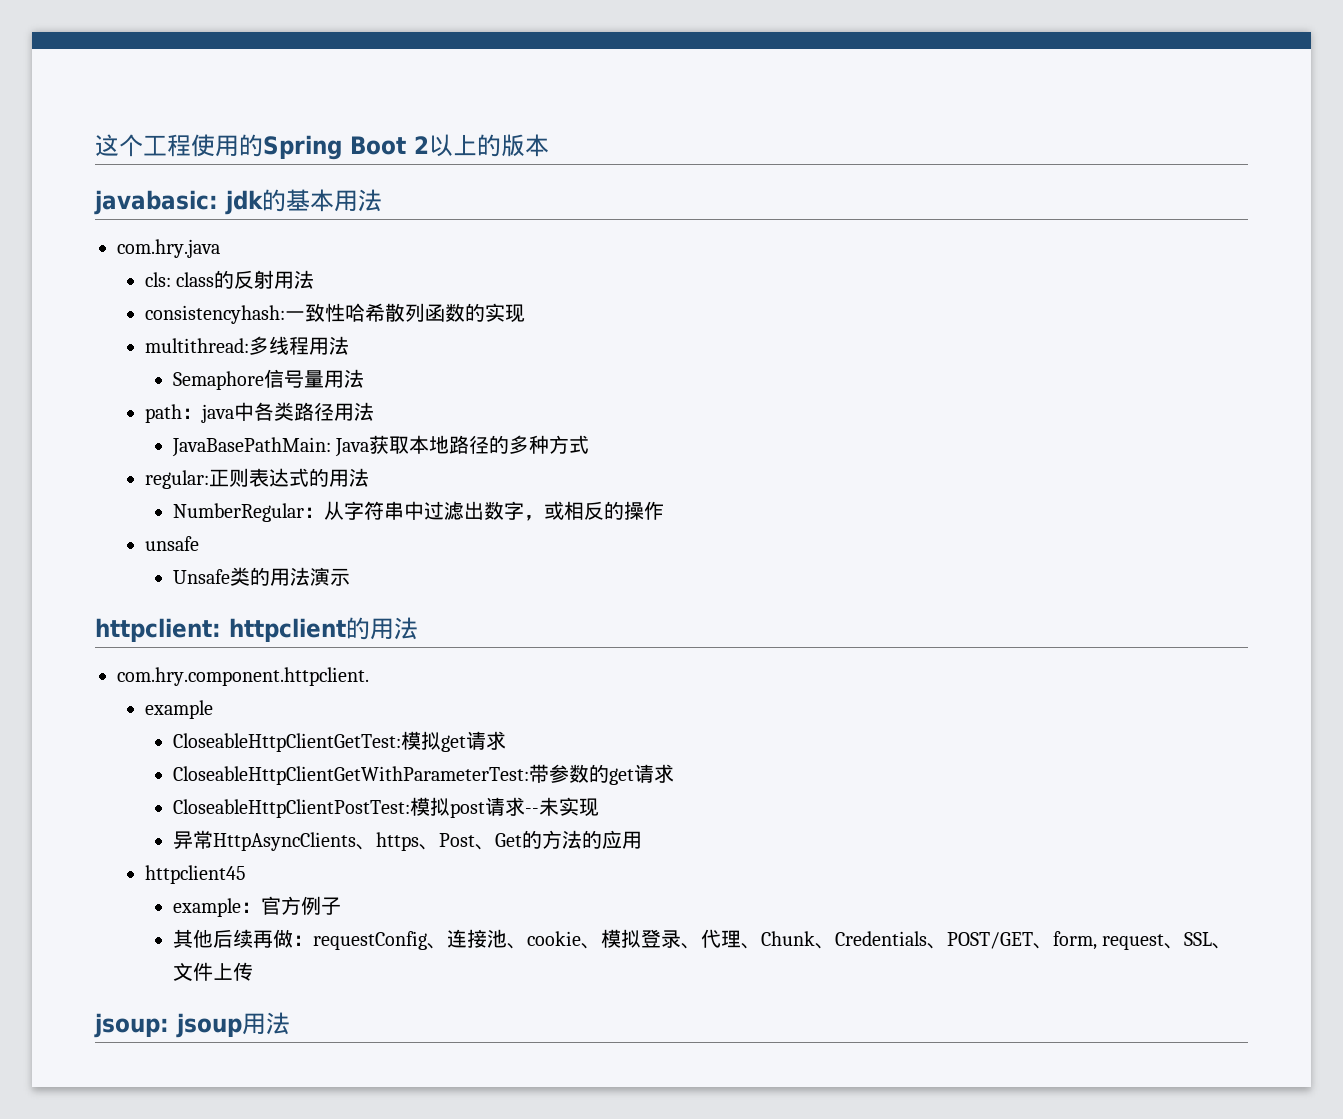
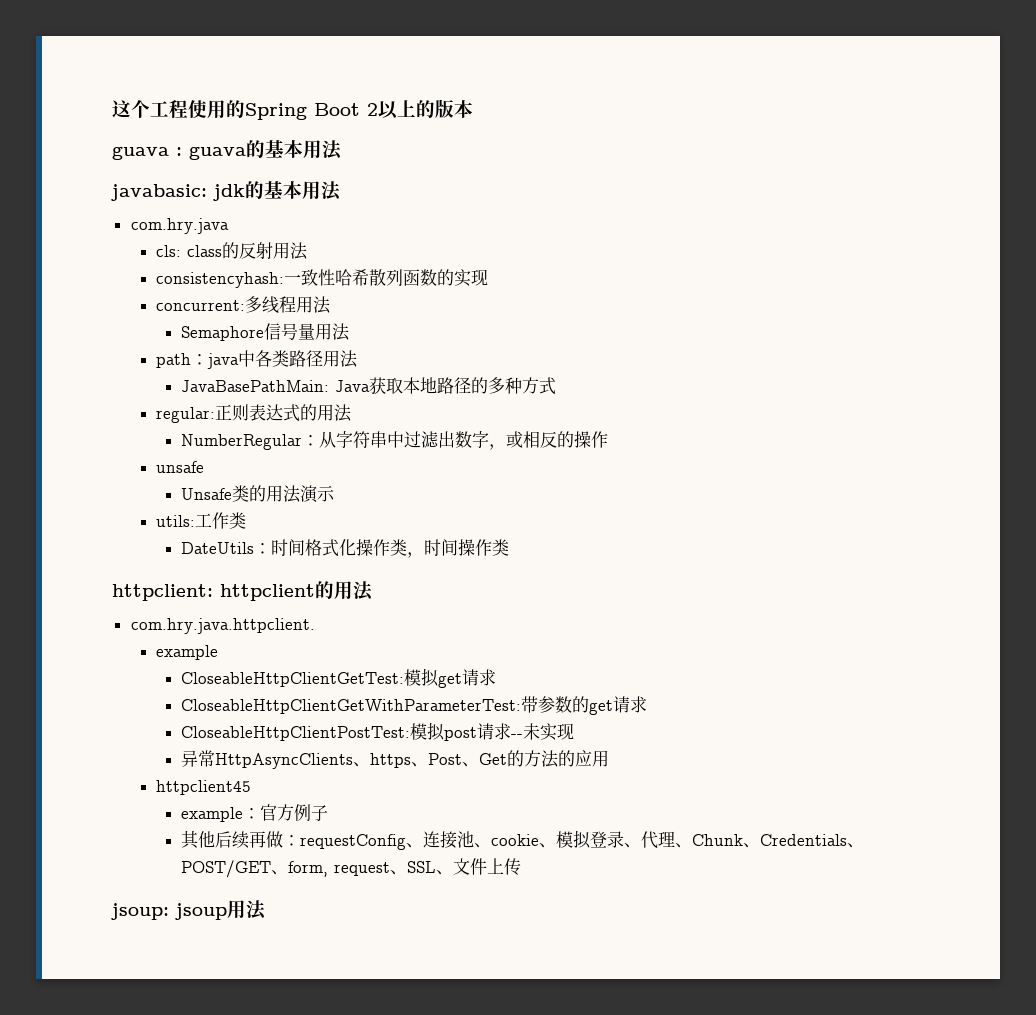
(549, 145) none -> [112,140,342,160] // guava : guava的基本用法
[144,338,249,353] multithread: -> [156,300,246,311] concurrent:
(350, 577) none -> [156,512,247,529] [181,539,510,558] // utils:工作类 // DateUtils：时间格式化操作类，时间操作类
[117,667,369,686] com.hry.component.httpclient. -> [130,618,315,634] com.hry.java.httpclient.

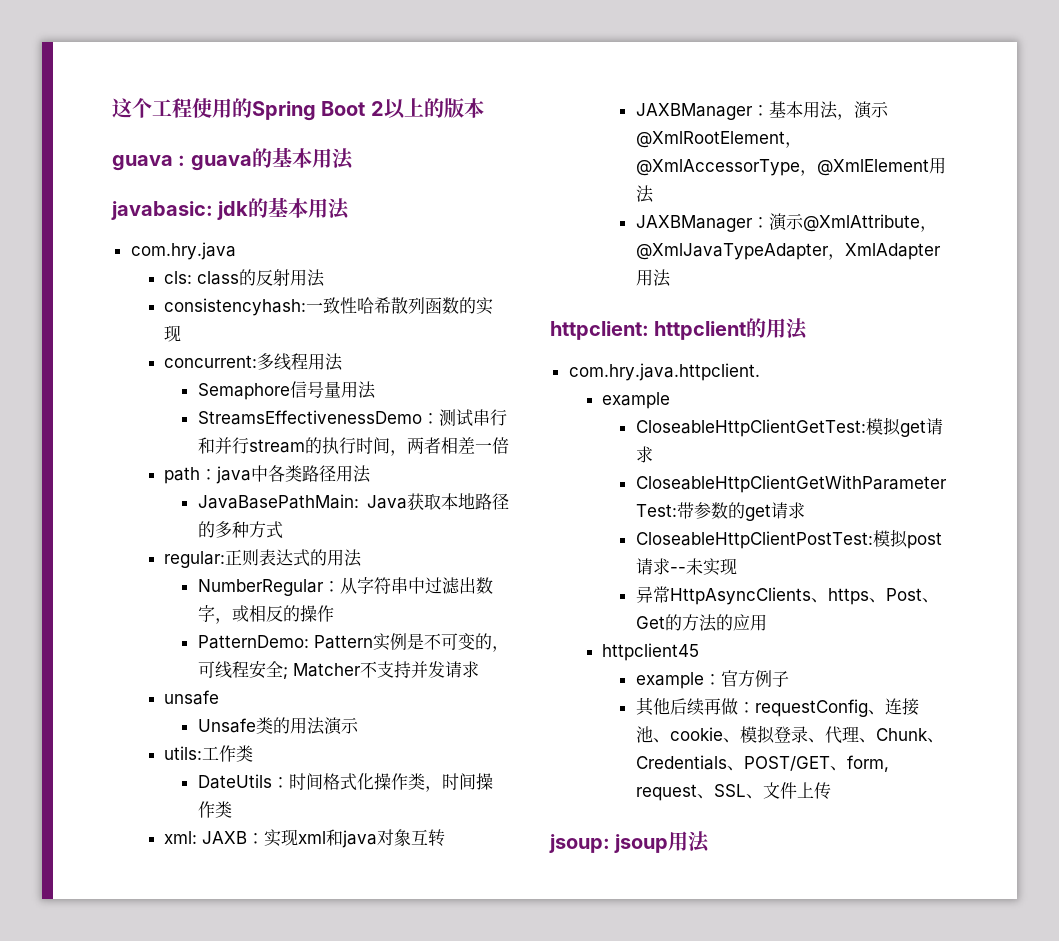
(351, 332) none -> [197,409,507,427] [197,437,509,456] // StreamsEffectivenessDemo：测试串行和并行stream的执行时间，两者相差一倍
(609, 439) none -> [197,633,509,652] [197,661,479,679] // PatternDemo: Pattern实例是不可变的，可线程安全; Matcher不支持并发请求
(510, 547) none -> [164,829,446,848] [635,101,889,120] [635,131,802,148] [635,157,946,176] [635,185,654,203] [635,213,937,232] [635,243,941,260] [635,269,671,287] // xml: JAXB：实现xml和java对象互转 // JAXBManager：基本用法，演示@XmlRootElement，@XmlAccessorType，@XmlElement用法 // JAXBManager：演示@XmlAttribute，@XmlJavaTypeAdapter，XmlAdapter用法

